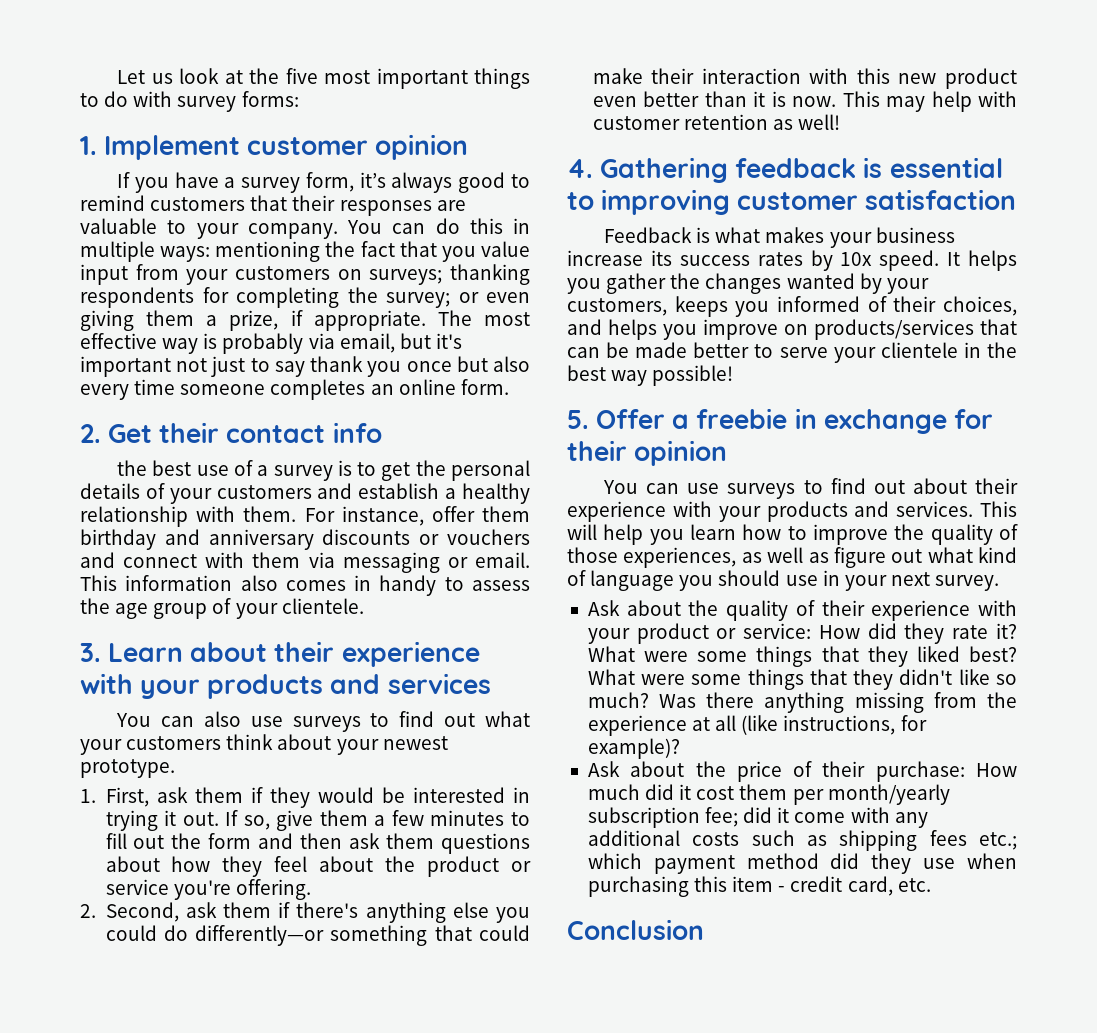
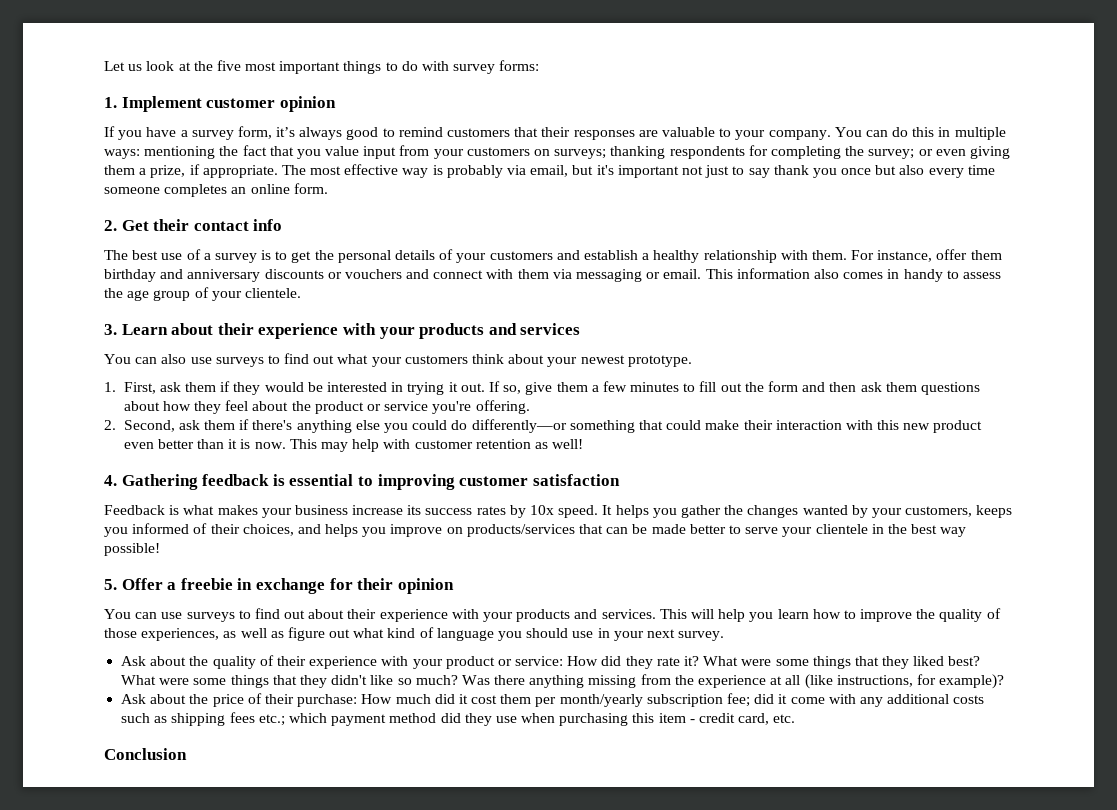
[117,460,148,476] the -> [104,250,128,260] The

